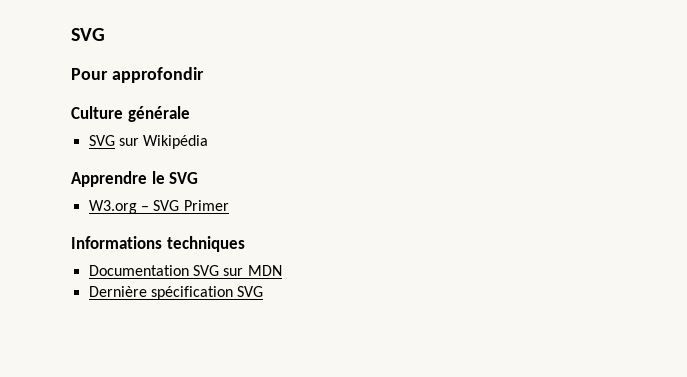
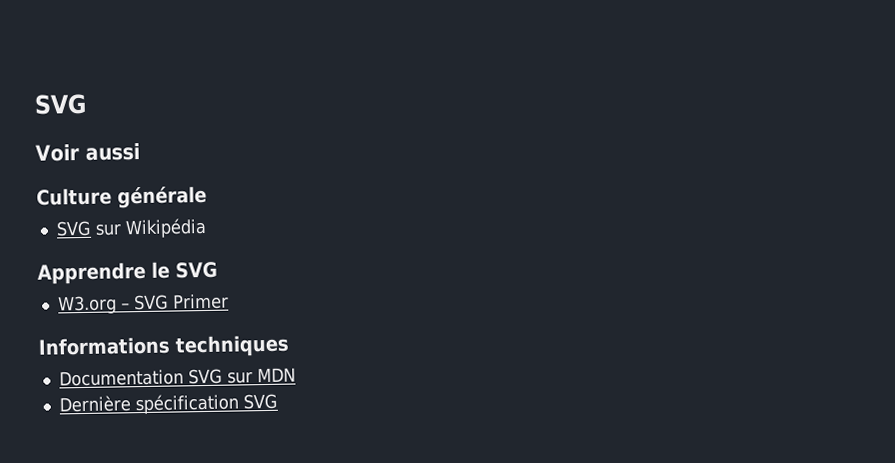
[71,28,105,41] [71,67,204,83] SVG // Pour approfondir -> [34,93,87,115] [35,143,140,162] SVG // Voir aussi

